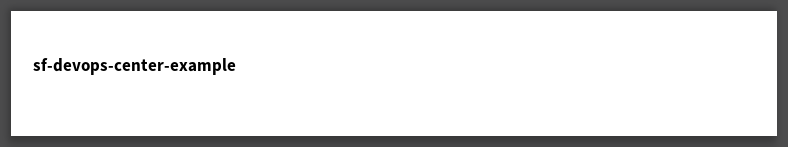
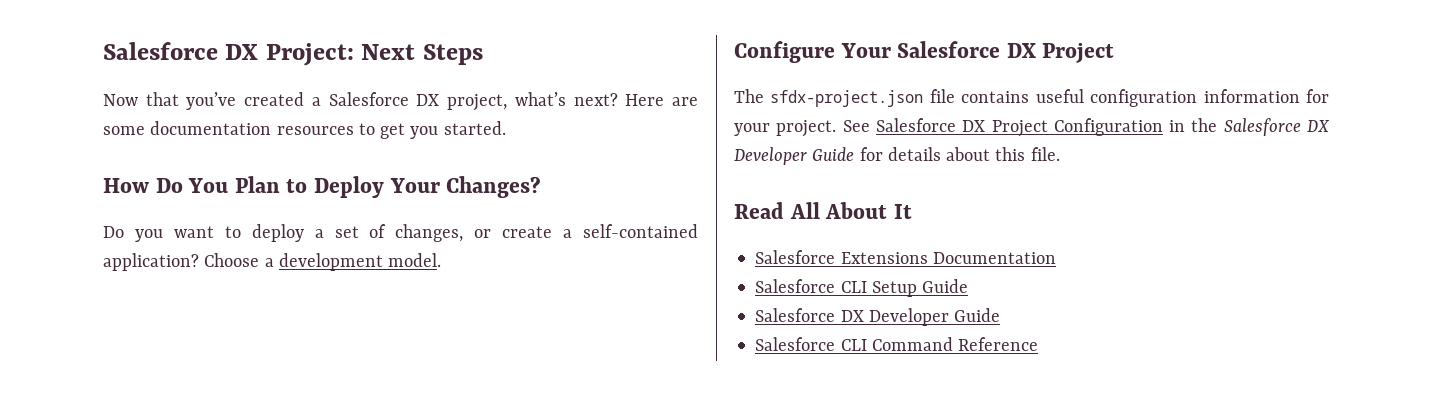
[33,58,236,75] sf-devops-center-example -> [103,42,483,66] [103,92,699,111] [103,121,506,139] [103,176,542,198] [103,224,698,242] [103,253,442,271] [734,41,1115,63] [734,89,1329,107] [734,118,1330,137] [734,147,1060,165] [734,202,912,219] [755,250,1056,264] [755,279,969,297] [755,308,1001,326] [755,337,1039,351] Salesforce DX Project: Next Steps // Now that you’ve created a Salesforce DX project, what’s next? Here are some documentation resources to get you started. // How Do You Plan to Deploy Your Changes? // Do you want to deploy a set of changes, or create a self-contained application? Choose a development model. // Configure Your Salesforce DX Project // The sfdx-project.json file contains useful configuration information for your project. See Salesforce DX Project Configuration in the Salesforce DX Developer Guide for details about this file. // Read All About It // Salesforce Extensions Documentation // Salesforce CLI Setup Guide // Salesforce DX Developer Guide // Salesforce CLI Command Reference

